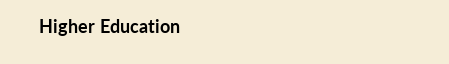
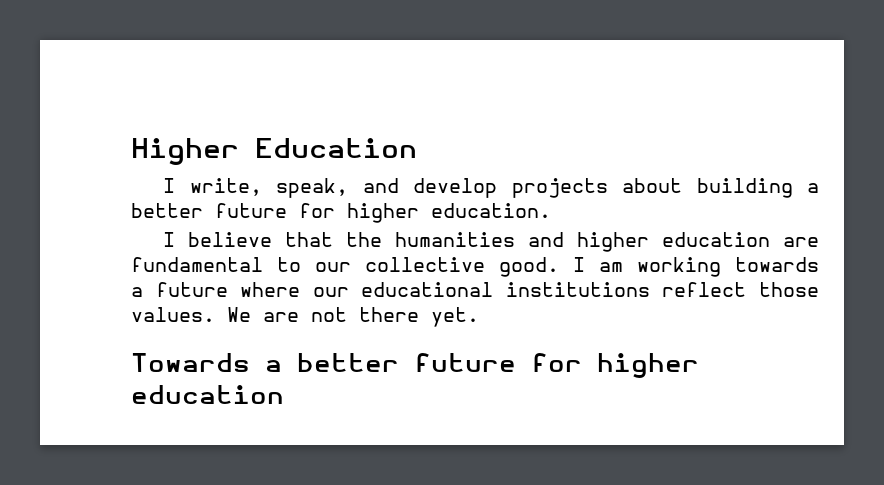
(180, 26) none -> [163,178,819,198] [131,203,551,223] [163,232,819,252] [131,257,819,277] [131,282,819,297] [131,307,479,327] [131,353,699,378] [131,385,284,404] // I write, speak, and develop projects about building a better future for higher education. // I believe that the humanities and higher education are fundamental to our collective good. I am working towards a future where our educational institutions reflect those values. We are not there yet. // Towards a better future for higher education

